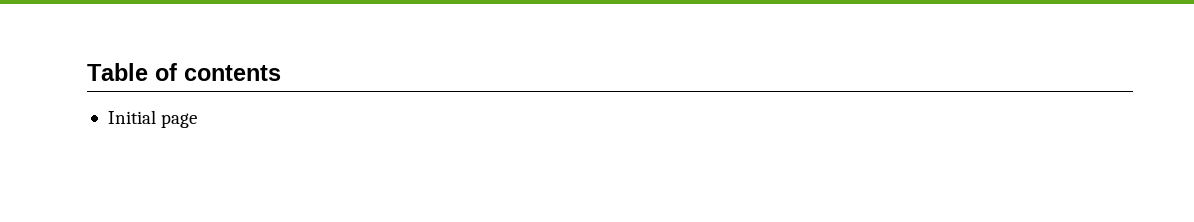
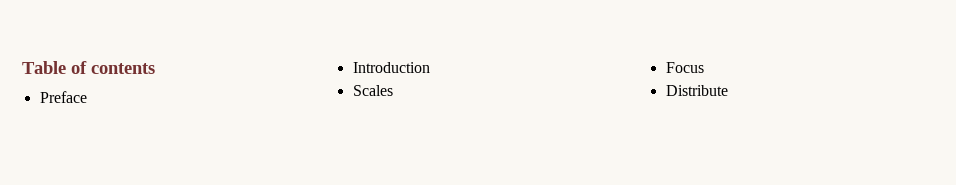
[107,110,198,128] Initial page -> [39,91,87,103] [352,62,430,73] [352,85,393,96] [665,62,704,73] [665,85,728,96] Preface // Introduction // Scales // Focus // Distribute

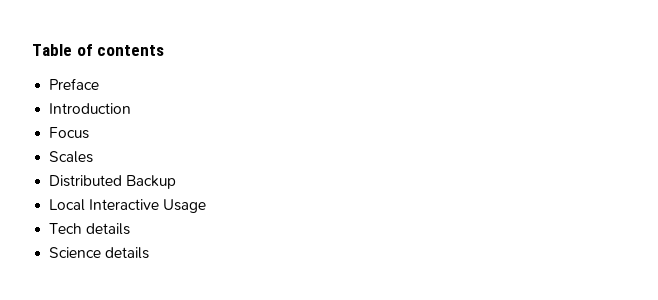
(430, 67) none -> [49,127,90,139] // Focus
[665,62,704,73] [665,85,728,96] Focus // Distribute -> [49,175,177,189] [49,199,207,213] [49,223,131,235] [49,247,150,259] Distributed Backup // Local Interactive Usage // Tech details // Science details

